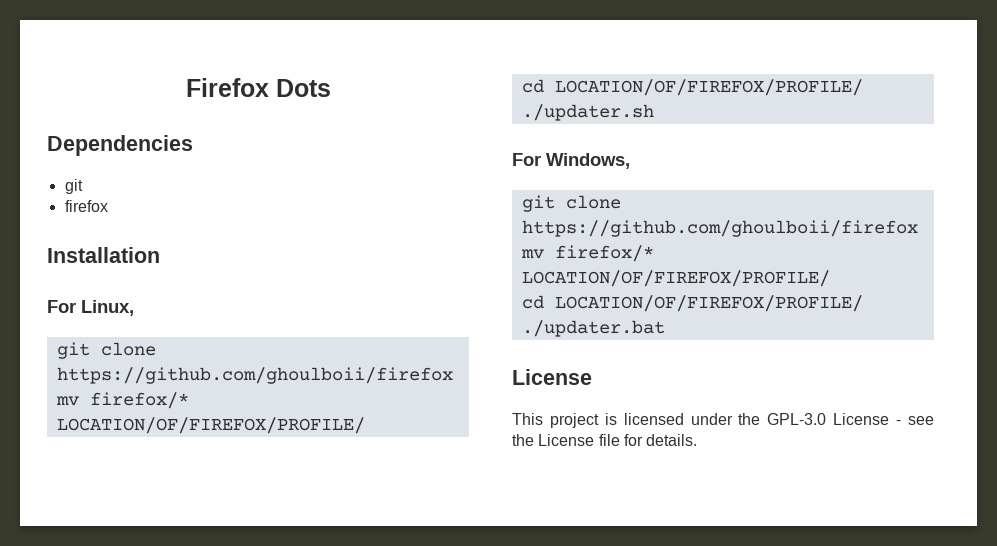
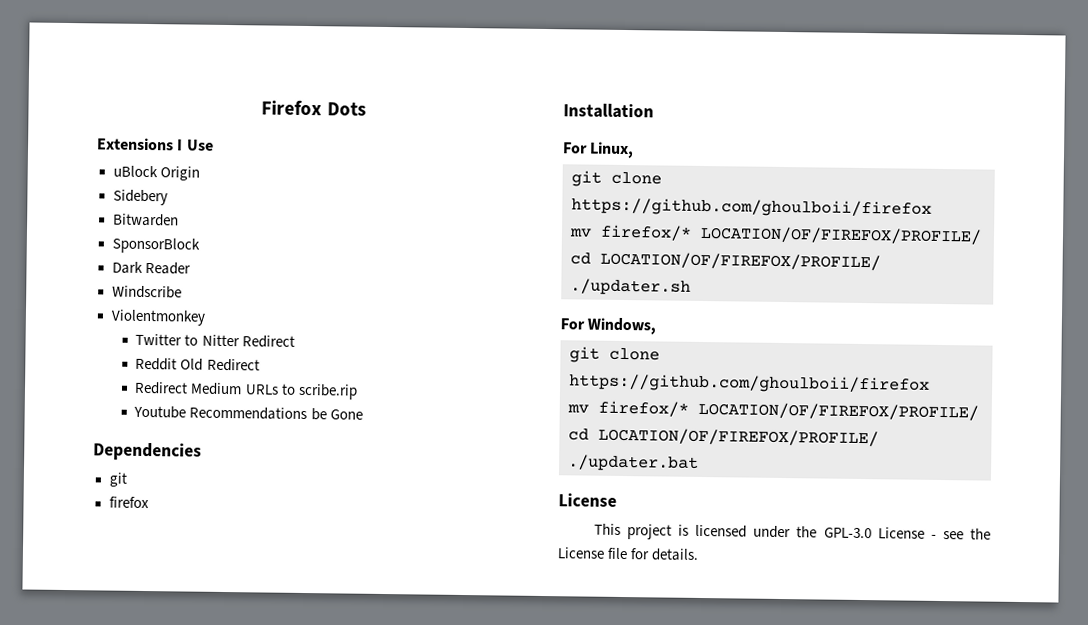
(331, 88) none -> [97,137,214,151] [112,165,200,181] [112,189,168,206] [112,213,179,227] [111,237,200,254] [111,261,191,275] [111,285,182,299] [110,309,205,326] [135,333,295,348] [135,357,260,372] [134,381,358,400] [133,405,363,421] // Extensions I Use // uBlock Origin // Sidebery // Bitwarden // SponsorBlock // Dark Reader // Windscribe // Violentmonkey // Twitter to Nitter Redirect // Reddit Old Redirect // Redirect Medium URLs to scribe.rip // Youtube Recommendations be Gone

